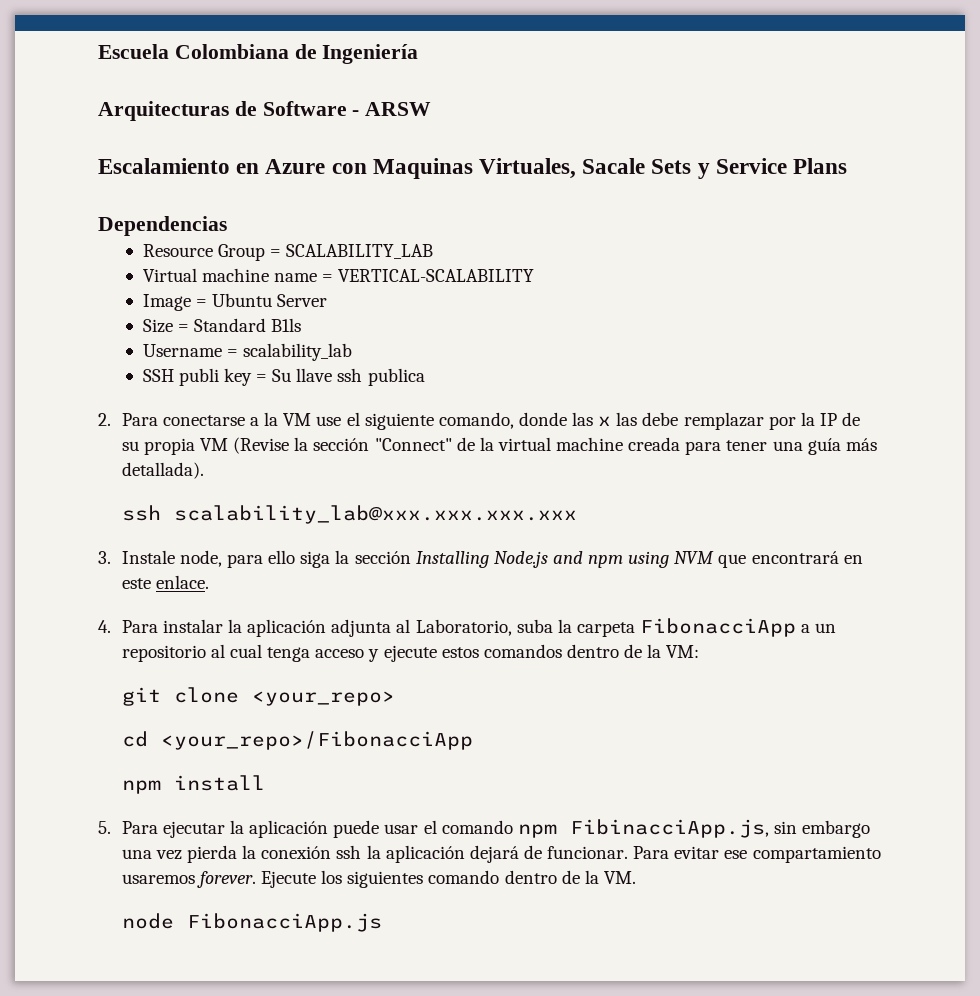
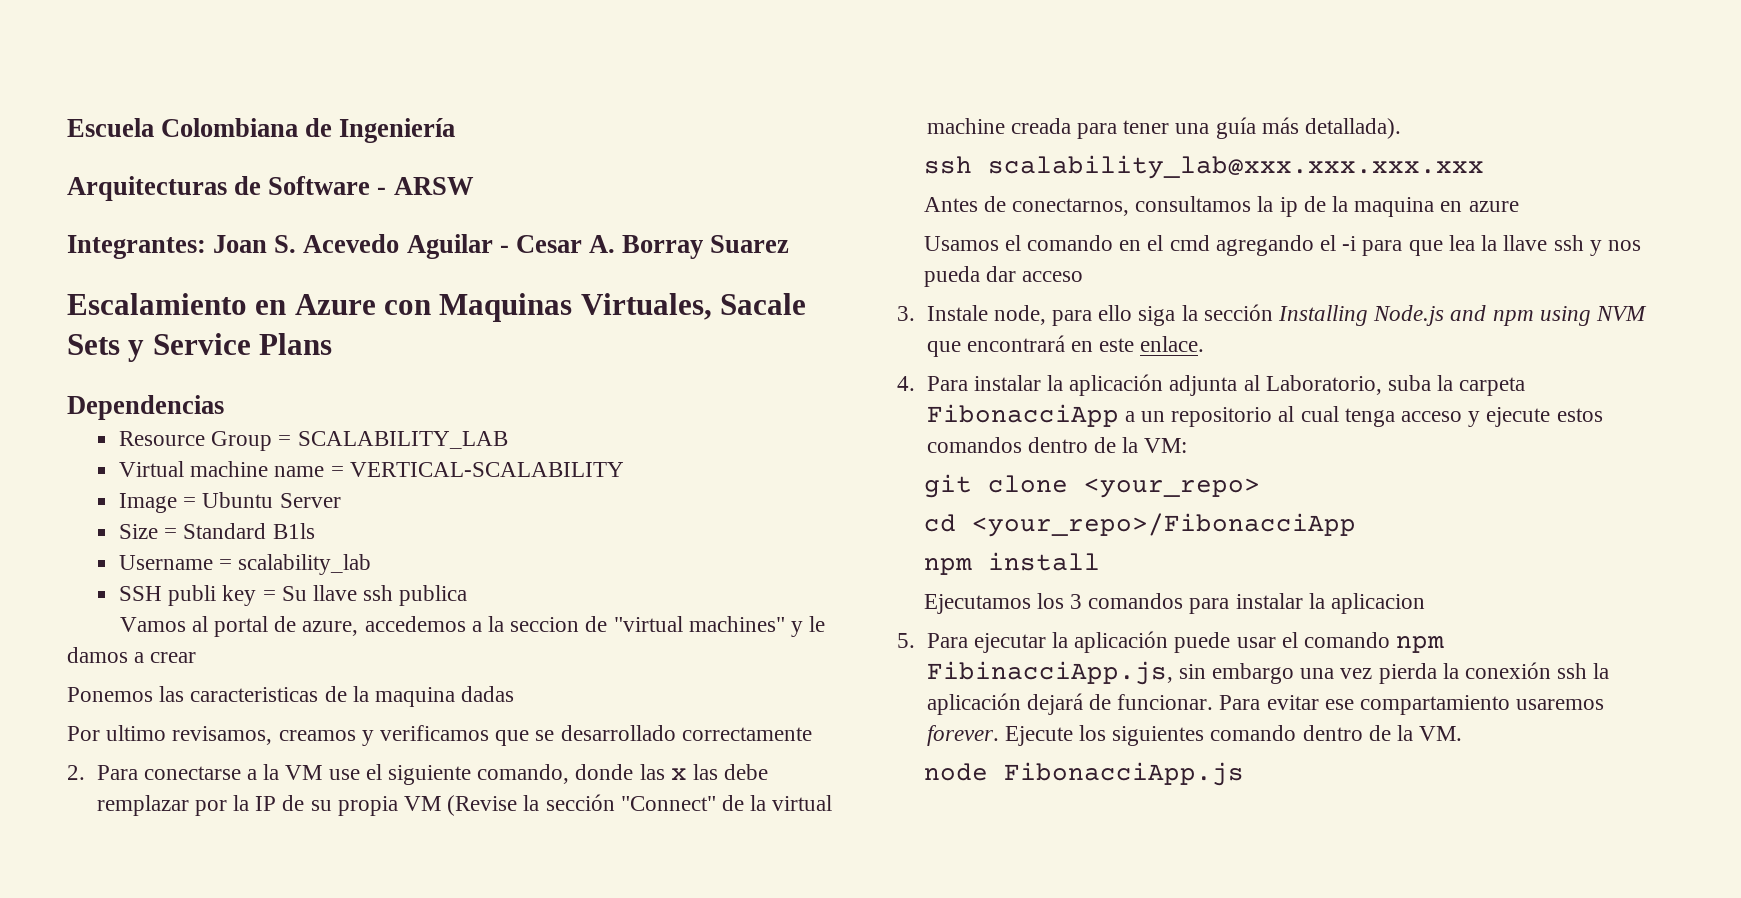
(432, 109) none -> [67,234,790,259] // Integrantes: Joan S. Acevedo Aguilar - Cesar A. Borray Suarez
(425, 377) none -> [119,616,826,637] [67,647,197,663] [67,686,515,707] [67,725,812,746] // Vamos al portal de azure, accedemos a la seccion de "virtual machines" y le damos a crear // Ponemos las caracteristicas de la maquina dadas // Por ultimo revisamos, creamos y verificamos que se desarrollado correctamente
(577, 514) none -> [923,196,1519,217] [923,235,1641,256] [923,266,1084,287] // Antes de conectarnos, consultamos la ip de la maquina en azure // Usamos el comando en el cmd agregando el -i para que lea la llave ssh y nos pueda dar acceso
(265, 783) none -> [923,593,1426,614] // Ejecutamos los 3 comandos para instalar la aplicacion

